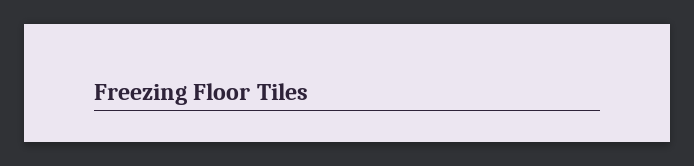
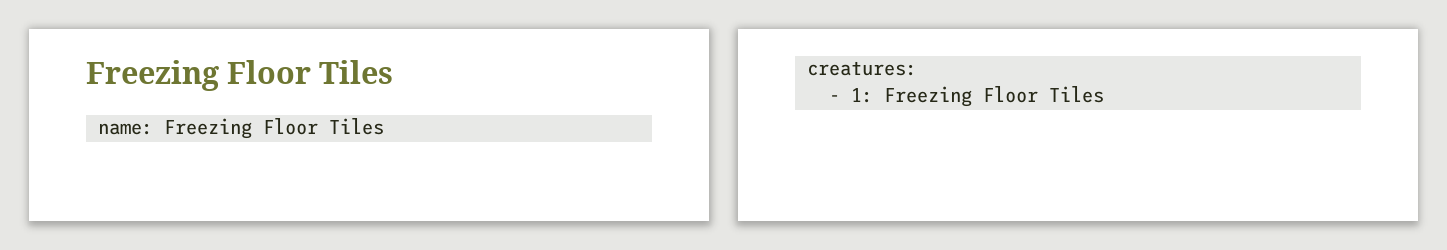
[94,83,308,105] Freezing Floor Tiles -> [86,60,394,91] [97,118,384,139] [806,61,917,76] [828,86,1104,107] Freezing Floor Tiles // name: Freezing Floor Tiles // creatures: // - 1: Freezing Floor Tiles

